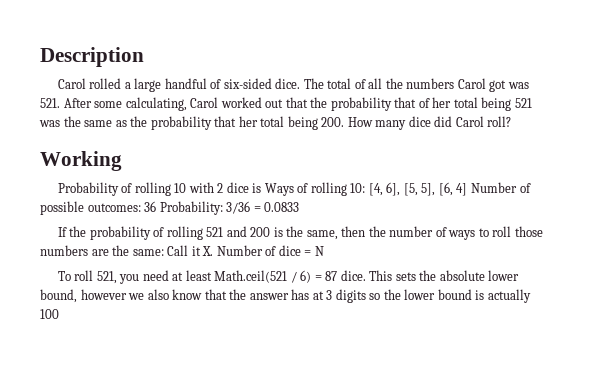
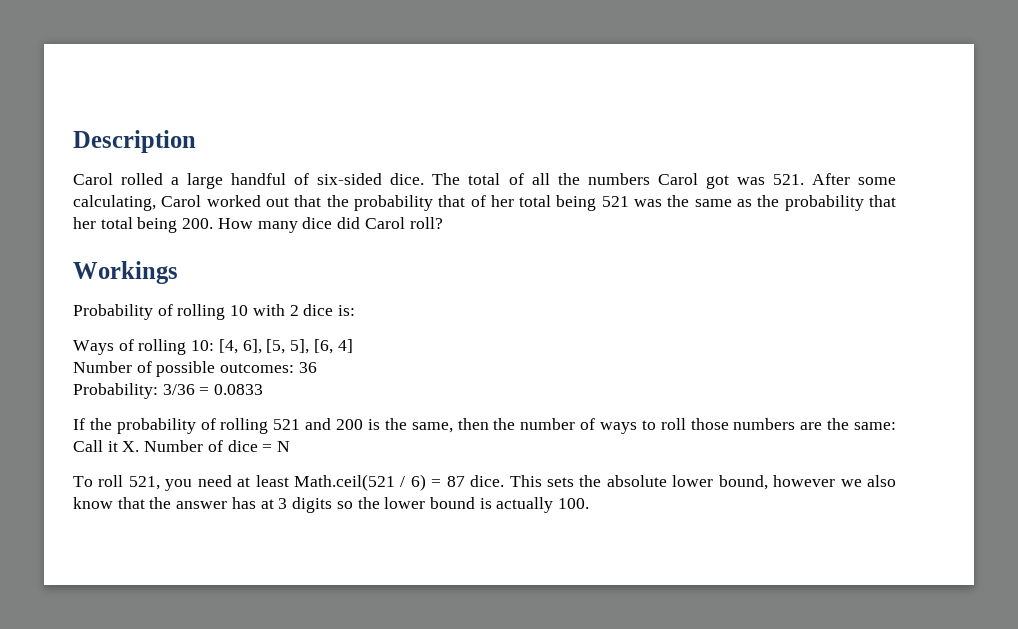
[40,151,122,171] Working -> [73,261,178,284] Workings
[252,183,262,193] is -> [338,305,356,316] is: //
(468, 189) none -> (353, 346) //
(157, 206) none -> (317, 367) //
[40,309,59,319] 100 -> [558,498,590,509] 100.

